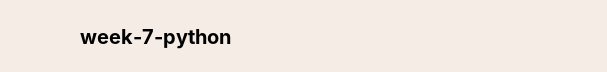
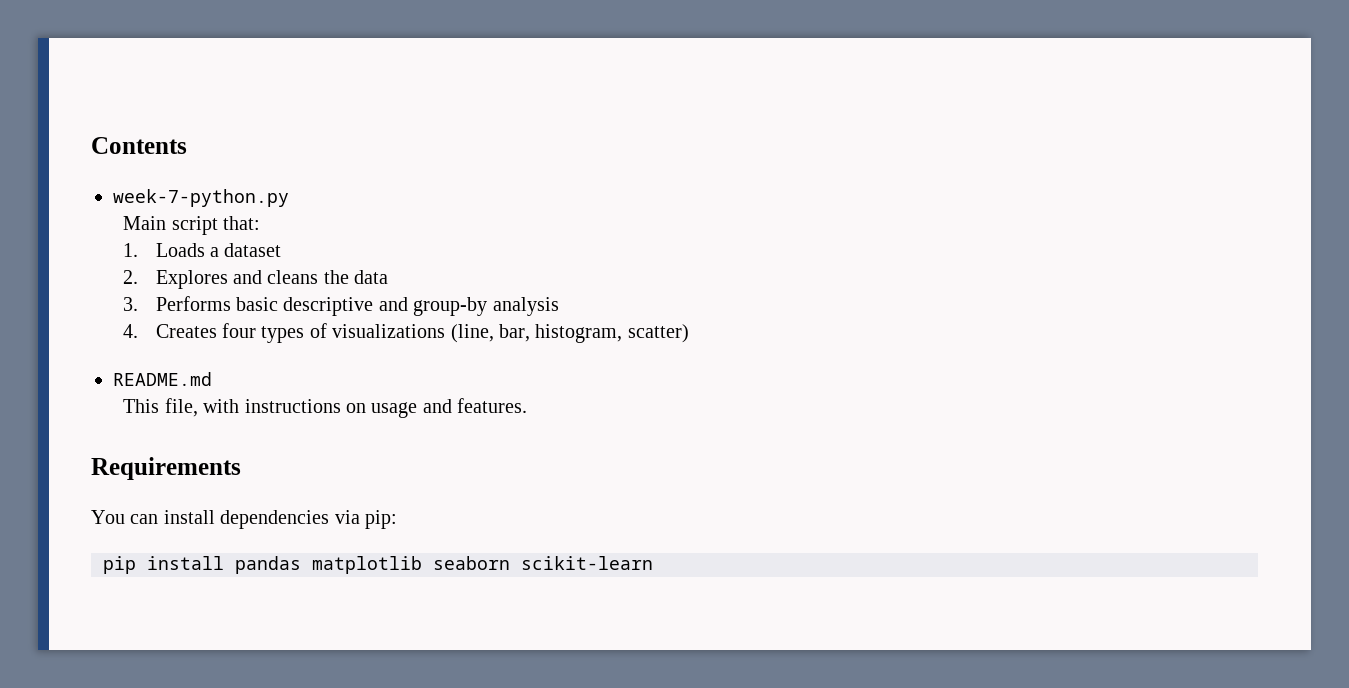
[80,29,231,49] week-7-python -> [91,137,187,154] [113,189,289,207] [123,216,261,235] [123,243,282,257] [123,270,389,289] [123,296,559,316] [123,323,689,343] [113,372,212,386] [123,398,528,418] [91,457,241,480] [91,510,397,529] [103,556,653,574] Contents // week-7-python.py // Main script that: // 1. Loads a dataset // 2. Explores and cleans the data // 3. Performs basic descriptive and group-by analysis // 4. Creates four types of visualizations (line, bar, histogram, scatter) // README.md // This file, with instructions on usage and features. // Requirements // You can install dependencies via pip: // pip install pandas matplotlib seaborn scikit-learn

